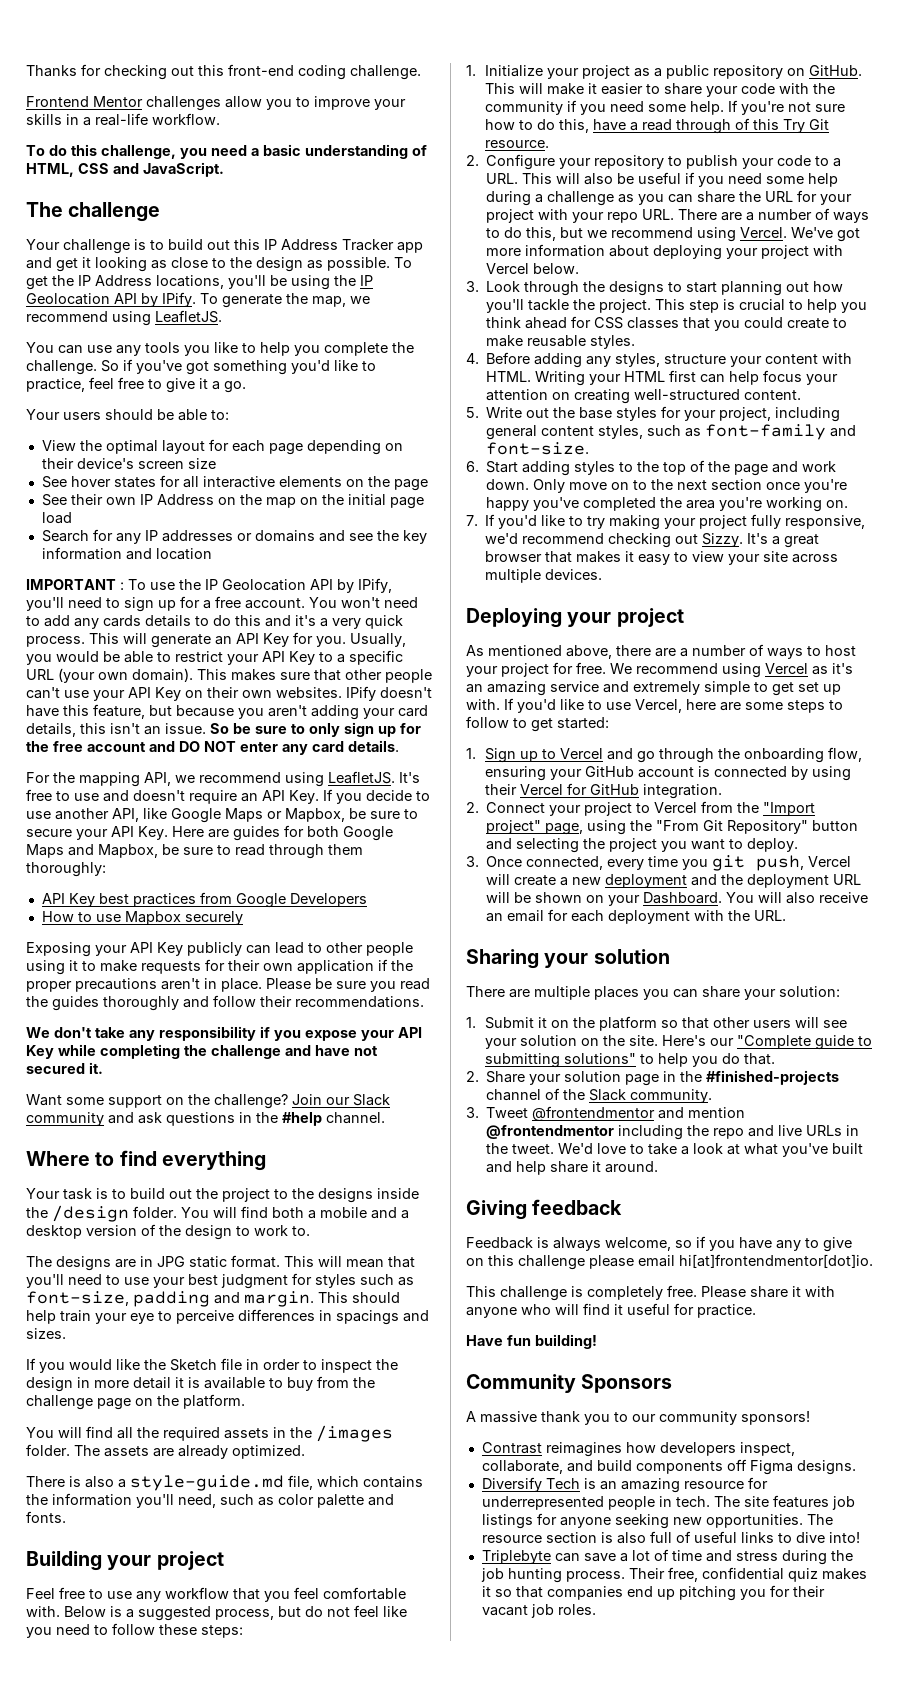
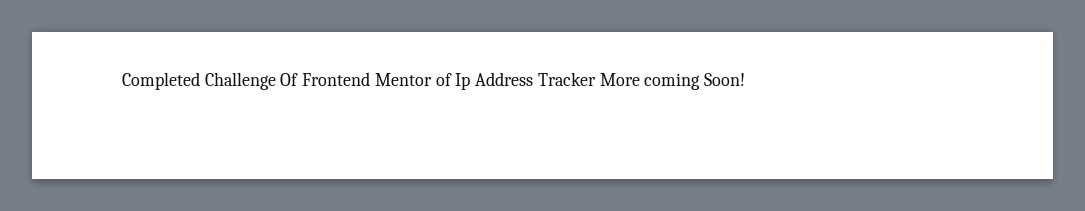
[26,64,421,80] [26,96,406,111] [26,113,220,126] [26,144,427,159] [26,162,224,177] [26,202,161,222] [26,239,423,254] [26,257,412,272] [26,275,373,290] [26,292,370,308] [26,310,222,326] [26,342,414,356] [26,359,376,375] [26,377,246,393] [26,409,229,421] [41,439,403,455] [41,458,216,469] [41,475,428,491] [41,494,424,509] [41,512,72,524] [41,529,427,544] [41,547,212,560] [26,578,392,593] [26,596,418,612] [26,615,403,629] [26,632,406,648] [26,650,403,665] [26,668,432,683] [26,686,432,701] [26,704,428,720] [26,722,421,737] [26,740,399,755] [26,771,420,787] [26,789,430,804] [26,808,418,823] [26,825,393,841] [26,844,363,859] [26,862,106,877] [41,892,367,908] [41,911,243,925] [26,942,413,957] [26,959,413,975] [26,978,430,992] [26,995,424,1011] [26,1026,422,1041] [26,1044,378,1059] [26,1062,103,1074] [26,1094,390,1109] [26,1112,385,1126] [26,1150,266,1171] [26,1188,419,1203] [26,1205,409,1222] [26,1224,310,1240] [26,1255,415,1271] [26,1273,414,1289] [26,1291,400,1307] [26,1309,429,1325] [26,1328,66,1339] [26,1358,398,1373] [26,1376,375,1392] [26,1394,245,1410] [26,1425,393,1442] [26,1444,305,1459] [26,1475,423,1491] [26,1493,394,1508] [26,1511,66,1523] [26,1551,224,1571] [26,1587,406,1602] [26,1605,407,1621] [26,1623,243,1638] [466,65,863,79] [485,83,836,97] [485,100,846,115] [485,118,830,134] [485,140,550,148] [466,154,842,170] [486,172,839,187] [486,190,853,206] [486,208,870,223] [486,227,861,242] [486,244,844,260] [486,263,580,274] [466,281,844,296] [486,299,868,313] [486,316,848,331] [486,335,636,349] [466,352,853,368] [486,370,839,386] [486,389,802,404] [466,406,841,422] [486,424,857,440] [486,442,590,455] [466,460,837,476] [486,479,848,493] [486,497,849,512] [466,514,866,530] [485,533,820,548] [485,551,839,565] [485,569,603,583] [466,608,684,628] [466,644,856,659] [466,662,853,678] [466,681,841,696] [466,698,843,713] [466,716,609,732] [466,747,863,763] [485,766,852,781] [485,783,723,799] [466,801,816,816] [486,820,859,835] [486,838,799,853] [466,855,852,871] [486,874,862,888] [486,892,869,906] [486,909,787,924] [466,949,670,969] [466,986,840,1000] [466,1016,848,1031] [485,1035,873,1050] [485,1053,776,1068] [466,1070,840,1086] [486,1088,713,1103] [466,1106,746,1121] [486,1125,860,1140] [486,1143,864,1157] [486,1161,659,1175] [466,1199,623,1220] [466,1236,852,1252] [466,1254,873,1270] [466,1285,835,1301] [466,1303,756,1318] [466,1334,597,1349] [466,1374,673,1393] [466,1411,810,1425] [481,1442,795,1457] [481,1459,856,1475] [481,1477,768,1493] [481,1495,855,1510] [481,1513,833,1529] [481,1531,860,1544] [481,1549,853,1565] [480,1567,867,1583] [481,1585,825,1601] [481,1604,596,1618] Thanks for checking out this front-end coding challenge. // Frontend Mentor challenges allow you to improve your skills in a real-life workflow. // To do this challenge, you need a basic understanding of HTML, CSS and JavaScript. // The challenge // Your challenge is to build out this IP Address Tracker app and get it looking as close to the design as possible. To get the IP Address locations, you'll be using the IP Geolocation API by IPify. To generate the map, we recommend using LeafletJS. // You can use any tools you like to help you complete the challenge. So if you've got something you'd like to practice, feel free to give it a go. // Your users should be able to: // View the optimal layout for each page depending on their device's screen size // See hover states for all interactive elements on the page // See their own IP Address on the map on the initial page load // Search for any IP addresses or domains and see the key information and location // IMPORTANT : To use the IP Geolocation API by IPify, you'll need to sign up for a free account. You won't need to add any cards details to do this and it's a very quick process. This will generate an API Key for you. Usually, you would be able to restrict your API Key to a specific URL (your own domain). This makes sure that other people can't use your API Key on their own websites. IPify doesn't have this feature, but because you aren't adding your card details, this isn't an issue. So be sure to only sign up for the free account and DO NOT enter any card details. // For the mapping API, we recommend using LeafletJS. It's free to use and doesn't require an API Key. If you decide to use another API, like Google Maps or Mapbox, be sure to secure your API Key. Here are guides for both Google Maps and Mapbox, be sure to read through them thoroughly: // API Key best practices from Google Developers // How to use Mapbox securely // Exposing your API Key publicly can lead to other people using it to make requests for their own application if the proper precautions aren't in place. Please be sure you read the guides thoroughly and follow their recommendations. // We don't take any responsibility if you expose your API Key while completing the challenge and have not secured it. // Want some support on the challenge? Join our Slack community and ask questions in the #help channel. // Where to find everything // Your task is to build out the project to the designs inside the /design folder. You will find both a mobile and a desktop version of the design to work to. // The designs are in JPG static format. This will mean that you'll need to use your best judgment for styles such as font-size, padding and margin. This should help train your eye to perceive differences in spacings and sizes. // If you would like the Sketch file in order to inspect the design in more detail it is available to buy from the challenge page on the platform. // You will find all the required assets in the /images folder. The assets are already optimized. // There is also a style-guide.md file, which contains the information you'll need, such as color palette and fonts. // Building your project // Feel free to use any workflow that you feel comfortable with. Below is a suggested process, but do not feel like you need to follow these steps: // 1. Initialize your project as a public repository on GitHub. This will make it easier to share your code with the community if you need some help. If you're not sure how to do this, have a read through of this Try Git resource. // 2. Configure your repository to publish your code to a URL. This will also be useful if you need some help during a challenge as you can share the URL for your project with your repo URL. There are a number of ways to do this, but we recommend using Vercel. We've got more information about deploying your project with Vercel below. // 3. Look through the designs to start planning out how you'll tackle the project. This step is crucial to help you think ahead for CSS classes that you could create to make reusable styles. // 4. Before adding any styles, structure your content with HTML. Writing your HTML first can help focus your attention on creating well-structured content. // 5. Write out the base styles for your project, including general content styles, such as font-family and font-size. // 6. Start adding styles to the top of the page and work down. Only move on to the next section once you're happy you've completed the area you're working on. // 7. If you'd like to try making your project fully responsive, we'd recommend checking out Sizzy. It's a great browser that makes it easy to view your site across multiple devices. // Deploying your project // As mentioned above, there are a number of ways to host your project for free. We recommend using Vercel as it's an amazing service and extremely simple to get set up with. If you'd like to use Vercel, here are some steps to follow to get started: // 1. Sign up to Vercel and go through the onboarding flow, ensuring your GitHub account is connected by using their Vercel for GitHub integration. // 2. Connect your project to Vercel from the "Import project" page, using the "From Git Repository" button and selecting the project you want to deploy. // 3. Once connected, every time you git push, Vercel will create a new deployment and the deployment URL will be shown on your Dashboard. You will also receive an email for each deployment with the URL. // Sharing your solution // There are multiple places you can share your solution: // 1. Submit it on the platform so that other users will see your solution on the site. Here's our "Complete guide to submitting solutions" to help you do that. // 2. Share your solution page in the #finished-projects channel of the Slack community. // 3. Tweet @frontendmentor and mention @frontendmentor including the repo and live URLs in the tweet. We'd love to take a look at what you've built and help share it around. // Giving feedback // Feedback is always welcome, so if you have any to give on this challenge please email hi[at]frontendmentor[dot]io. // This challenge is completely free. Please share it with anyone who will find it useful for practice. // Have fun building! // Community Sponsors // A massive thank you to our community sponsors! // Contrast reimagines how developers inspect, collaborate, and build components off Figma designs. // Diversify Tech is an amazing resource for underrepresented people in tech. The site features job listings for anyone seeking new opportunities. The resource section is also full of useful links to dive into! // Triplebyte can save a lot of time and stress during the job hunting process. Their free, confidential quiz makes it so that companies end up pitching you for their vacant job roles. -> [122,72,745,90] Completed Challenge Of Frontend Mentor of Ip Address Tracker More coming Soon!

